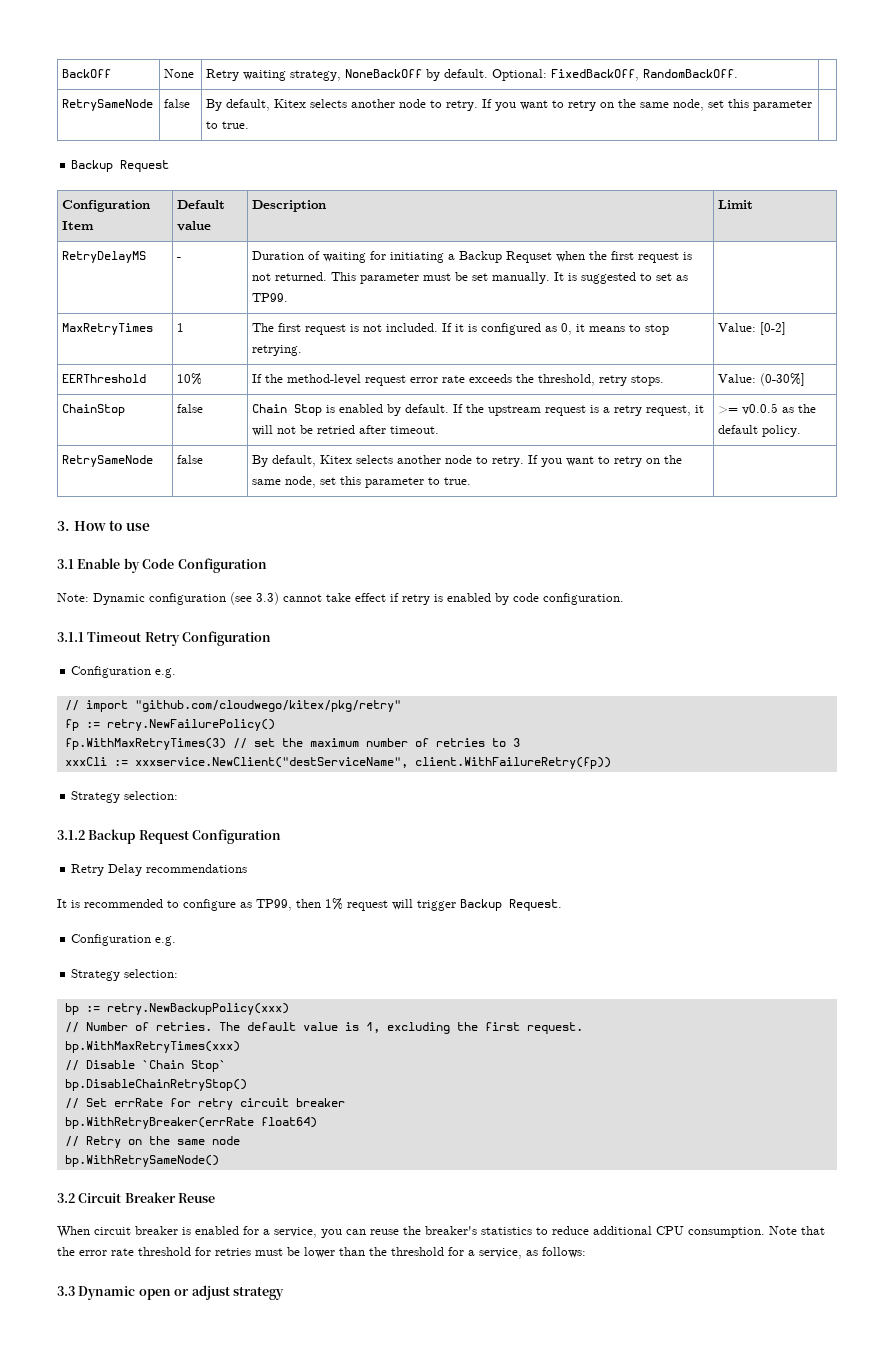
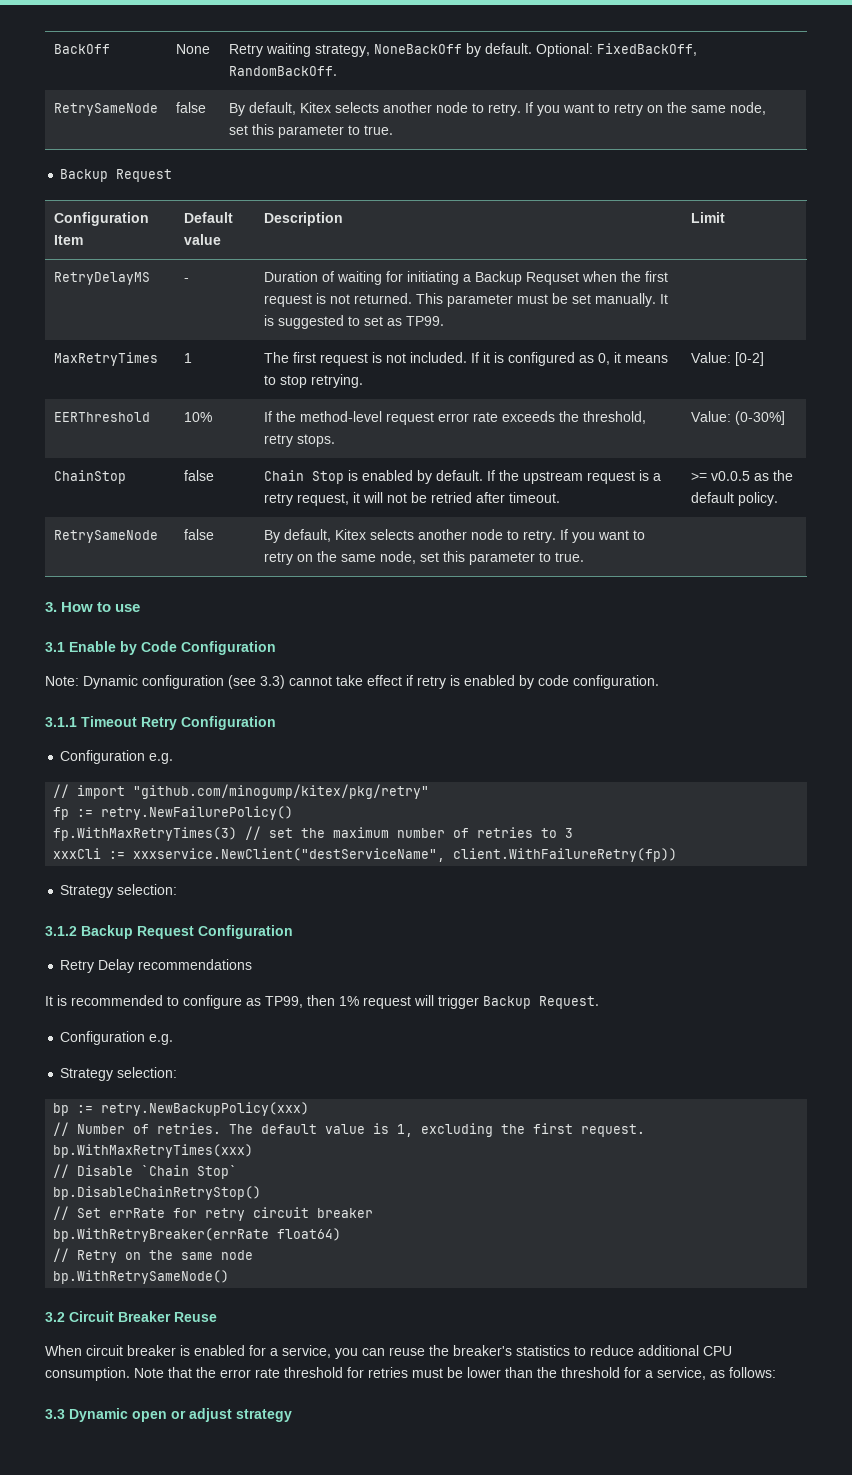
[134,700,401,712] "github.com/cloudwego/kitex/pkg/retry" -> [133,784,430,799] "github.com/minogump/kitex/pkg/retry"

